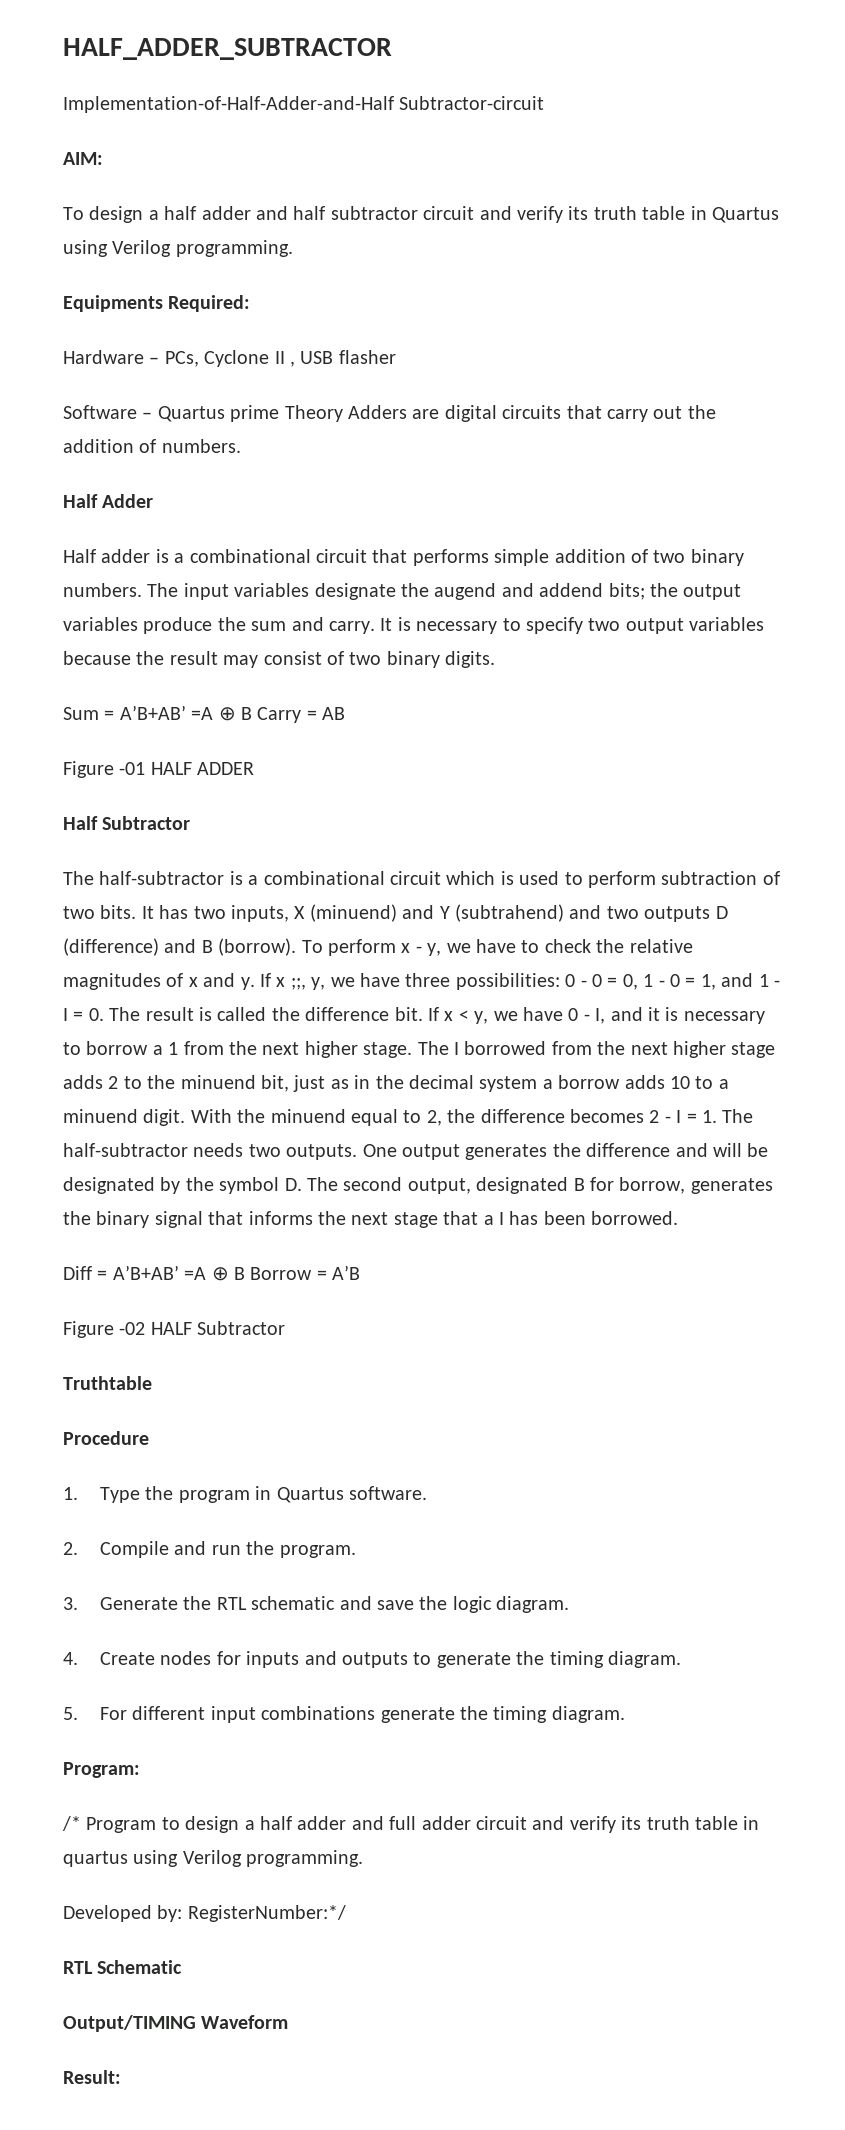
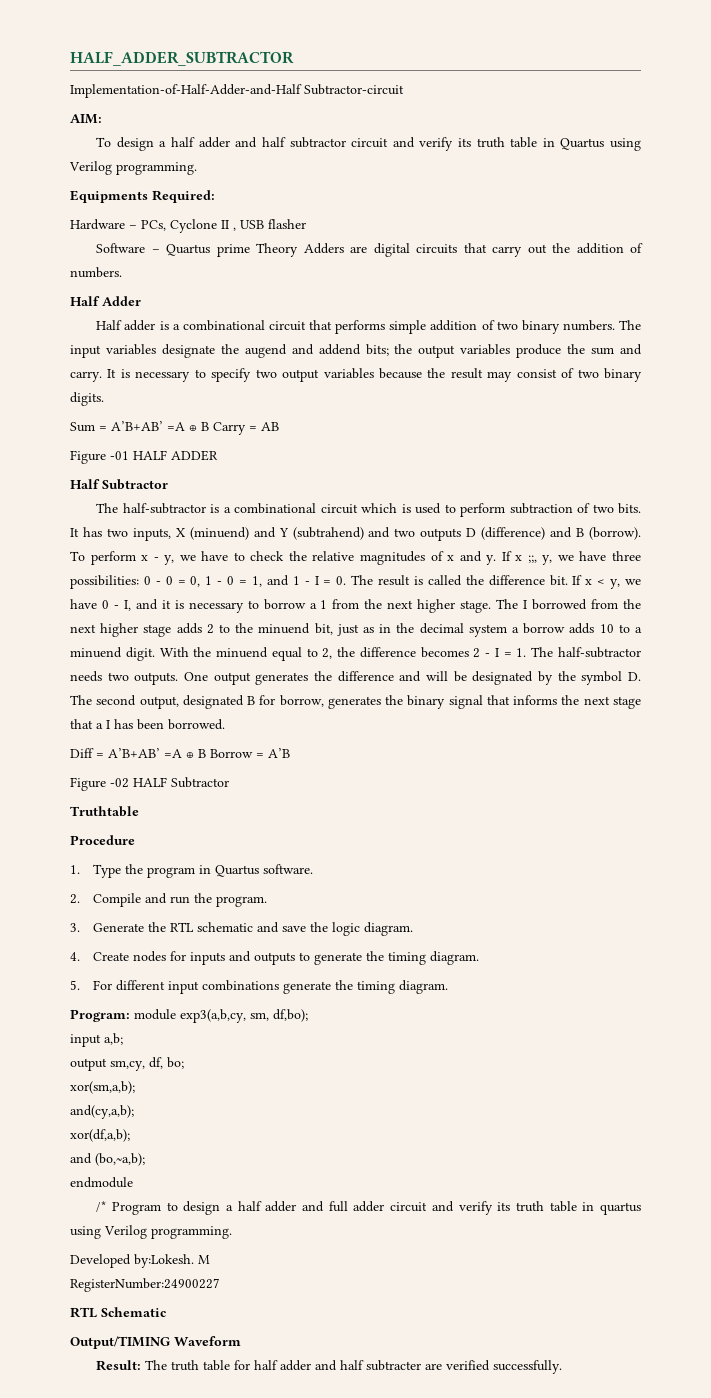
(140, 1770) none -> [134,1009,308,1023] [70,1033,123,1047] [70,1057,184,1071] [70,1081,135,1094] [70,1105,134,1119] [70,1129,130,1142] [70,1153,145,1166] [70,1177,133,1188] module exp3(a,b,cy, sm, df,bo); // input a,b; // output sm,cy, df, bo; // xor(sm,a,b); // and(cy,a,b); // xor(df,a,b); // and (bo,~a,b); // endmodule
[157,1905,346,1922] by: RegisterNumber:*/ -> [134,1254,210,1268] [70,1278,220,1292] by:Lokesh. M // RegisterNumber:24900227
(121, 2077) none -> [145,1360,563,1374] The truth table for half adder and half subtracter are verified successfully.

